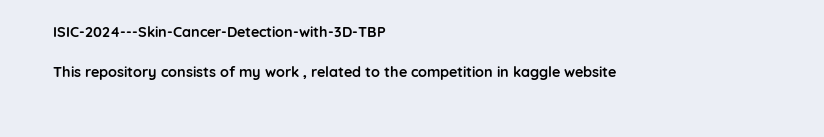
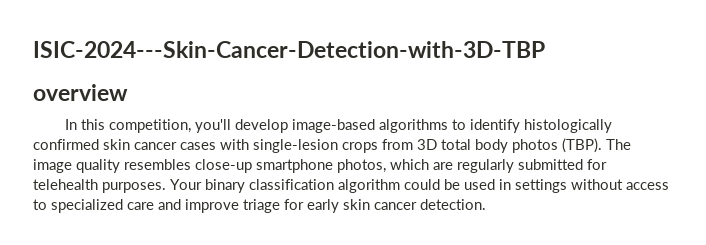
[53,66,616,80] This repository consists of my work , related to the competition in kaggle website -> [33,84,128,101] [65,119,613,133] [33,138,631,153] [33,159,607,173] [33,179,669,193] [33,199,486,213] overview // In this competition, you'll develop image-based algorithms to identify histologically confirmed skin cancer cases with single-lesion crops from 3D total body photos (TBP). The image quality resembles close-up smartphone photos, which are regularly submitted for telehealth purposes. Your binary classification algorithm could be used in settings without access to specialized care and improve triage for early skin cancer detection.

